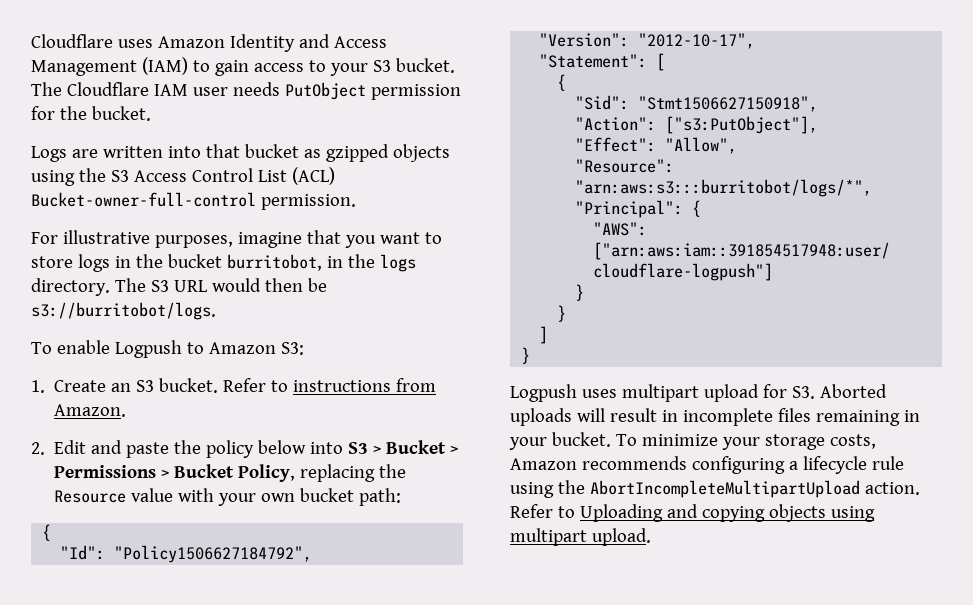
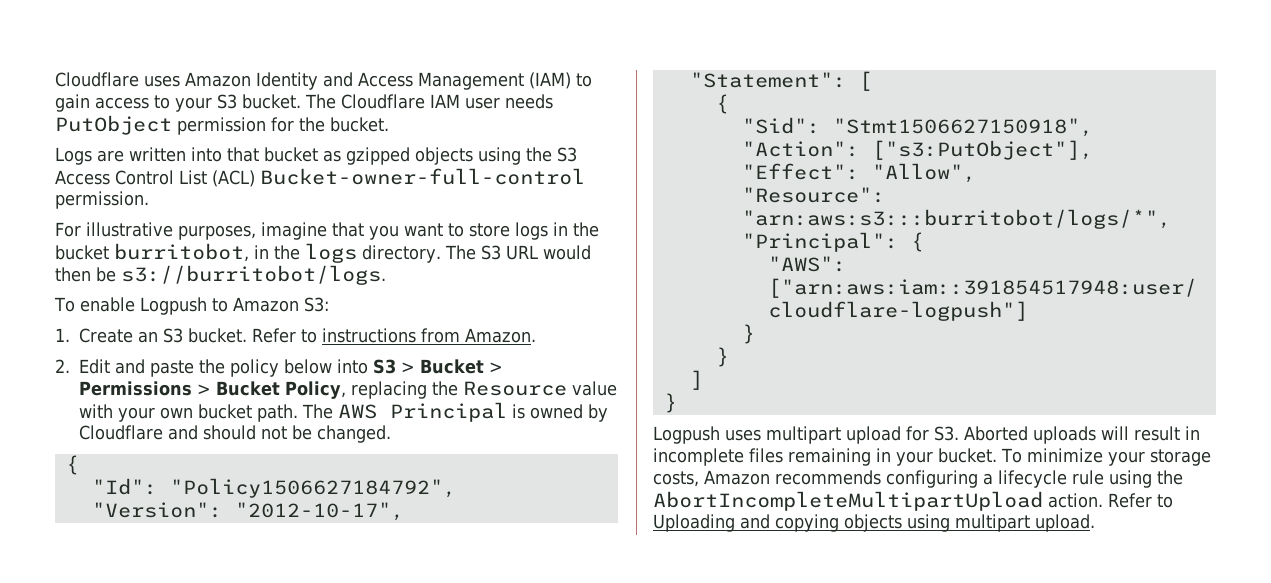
[359,488,402,506] path: -> [257,402,608,422] [79,425,391,443] path. The AWS Principal is owned by Cloudflare and should not be changed.

